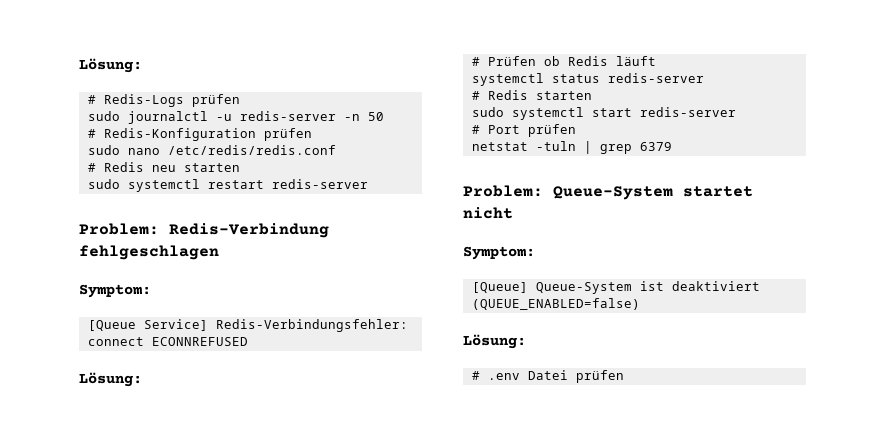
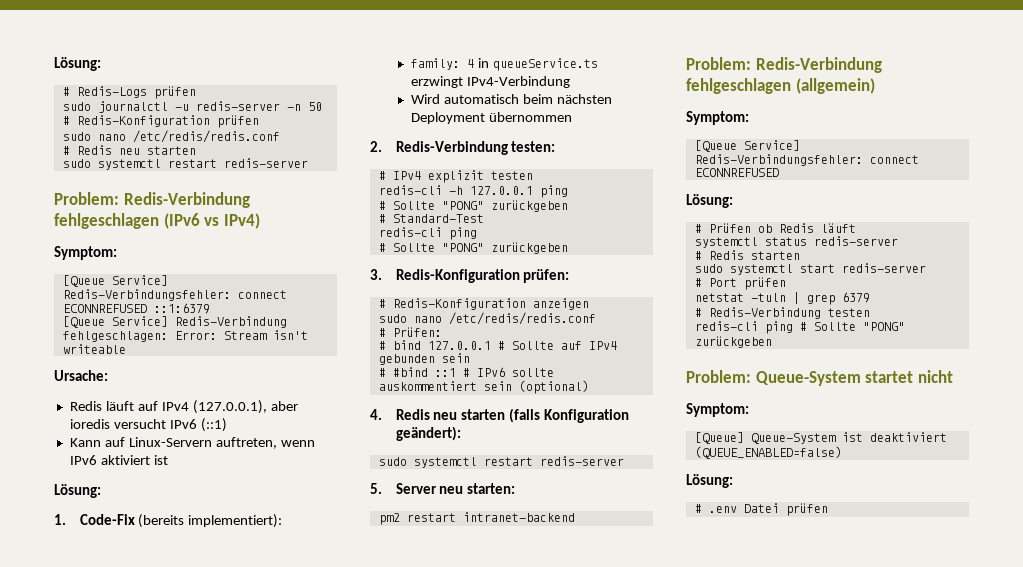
(219, 252) none -> [163,213,260,229] [54,246,117,260] [62,275,168,287] [62,289,287,301] [62,303,210,314] [62,316,287,328] [62,330,308,342] [62,344,126,354] [54,370,108,381] [69,400,298,414] [69,418,227,432] [69,437,315,449] [69,455,168,465] [54,484,101,498] [54,514,283,528] [411,58,599,71] [411,76,571,88] [411,94,613,104] [411,112,573,124] [370,141,556,155] [378,170,533,183] [378,185,568,198] [378,200,568,212] [378,214,484,223] [378,227,477,240] [378,242,568,254] [370,269,570,283] [378,298,589,310] [378,312,596,325] [378,327,442,337] [378,340,617,350] [378,353,470,365] [378,367,554,377] [378,380,589,394] [370,408,630,423] [395,426,461,441] [378,456,624,468] [370,483,516,494] [378,512,575,525] [686,57,882,73] [686,78,875,94] (IPv6 vs IPv4) // Symptom: // [Queue Service] Redis-Verbindungsfehler: connect ECONNREFUSED ::1:6379 // [Queue Service] Redis-Verbindung fehlgeschlagen: Error: Stream isn't writeable // Ursache: // Redis läuft auf IPv4 (127.0.0.1), aber ioredis versucht IPv6 (::1) // Kann auf Linux-Servern auftreten, wenn IPv6 aktiviert ist // Lösung: // 1. Code-Fix (bereits implementiert): // family: 4 in queueService.ts erzwingt IPv4-Verbindung // Wird automatisch beim nächsten Deployment übernommen // 2. Redis-Verbindung testen: // # IPv4 explizit testen // redis-cli -h 127.0.0.1 ping // # Sollte "PONG" zurückgeben // # Standard-Test // redis-cli ping // # Sollte "PONG" zurückgeben // 3. Redis-Konfiguration prüfen: // # Redis-Konfiguration anzeigen // sudo nano /etc/redis/redis.conf // # Prüfen: // # bind 127.0.0.1 # Sollte auf IPv4 gebunden sein // # #bind ::1 # IPv6 sollte auskommentiert sein (optional) // 4. Redis neu starten (falls Konfiguration geändert): // sudo systemctl restart redis-server // 5. Server neu starten: // pm2 restart intranet-backend // Problem: Redis-Verbindung fehlgeschlagen (allgemein)
(673, 146) none -> [694,307,870,319] [694,321,905,334] [694,336,772,348] // # Redis-Verbindung testen // redis-cli ping # Sollte "PONG" zurückgeben

